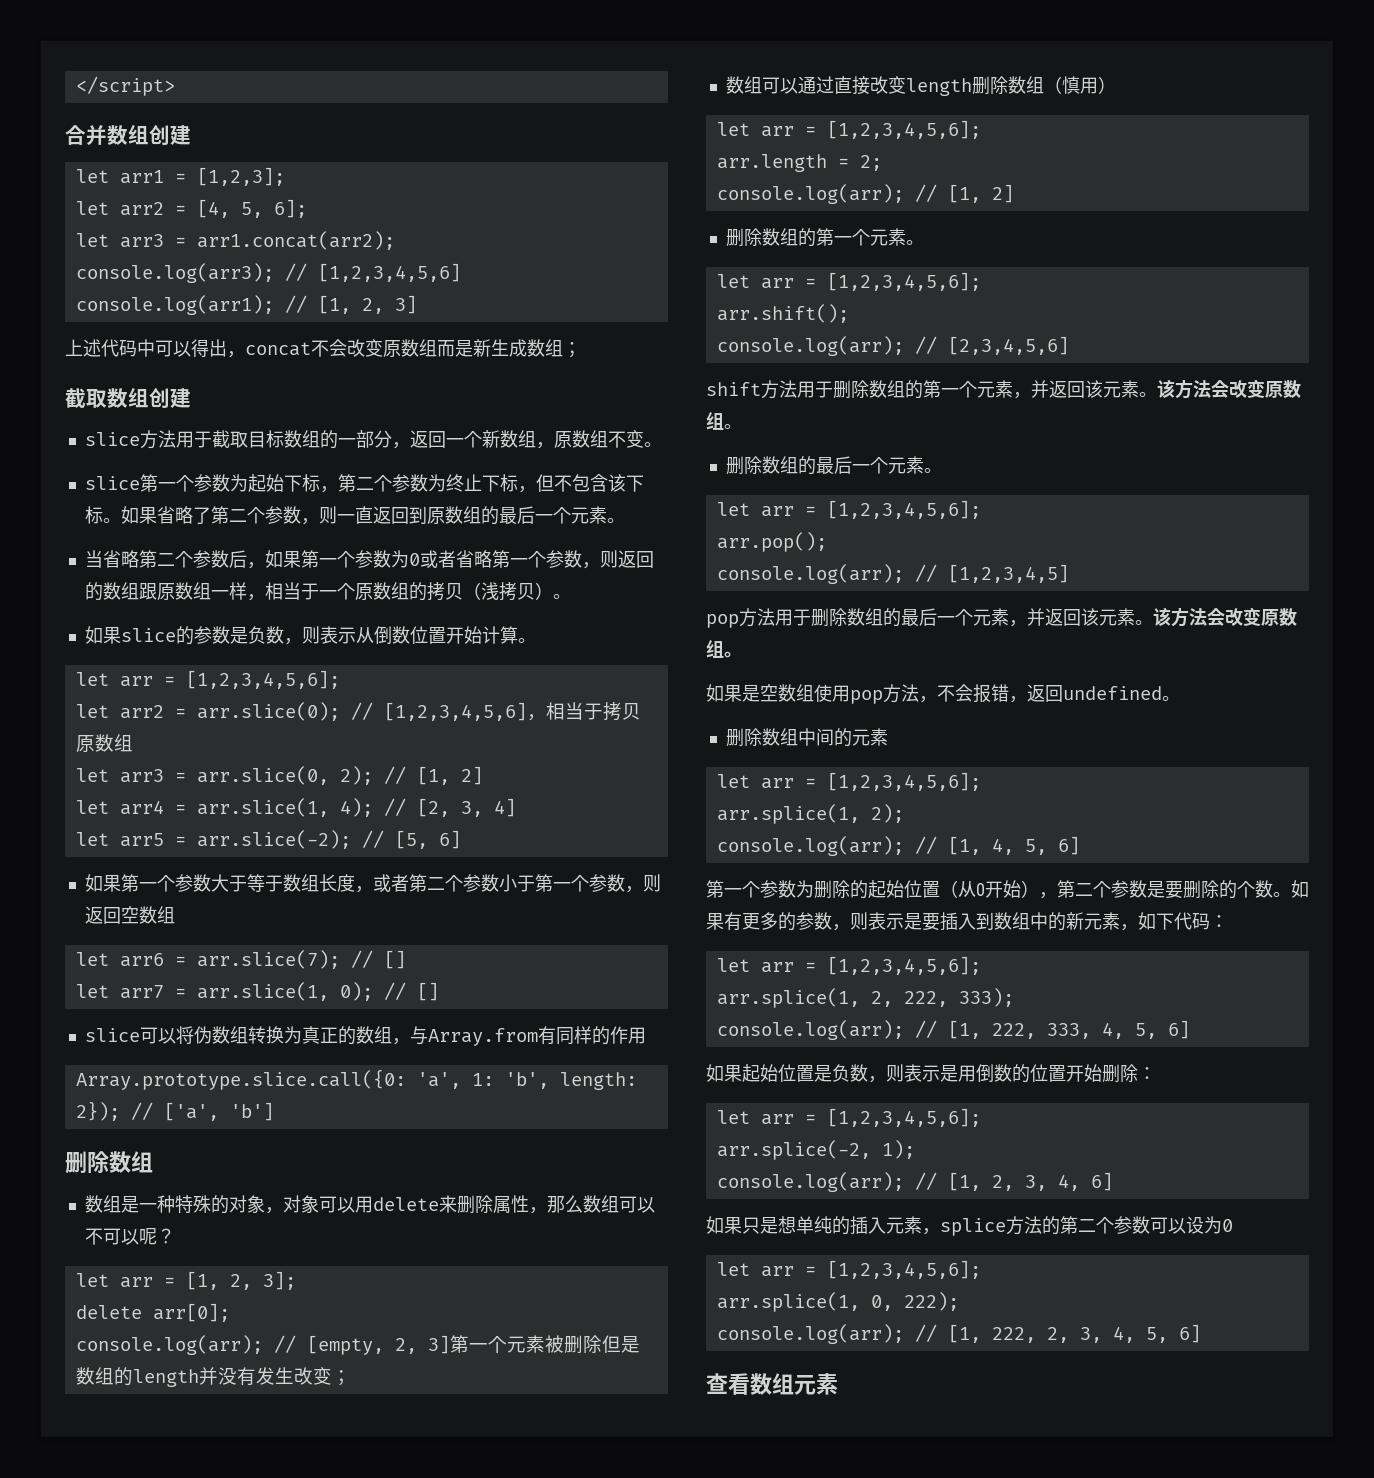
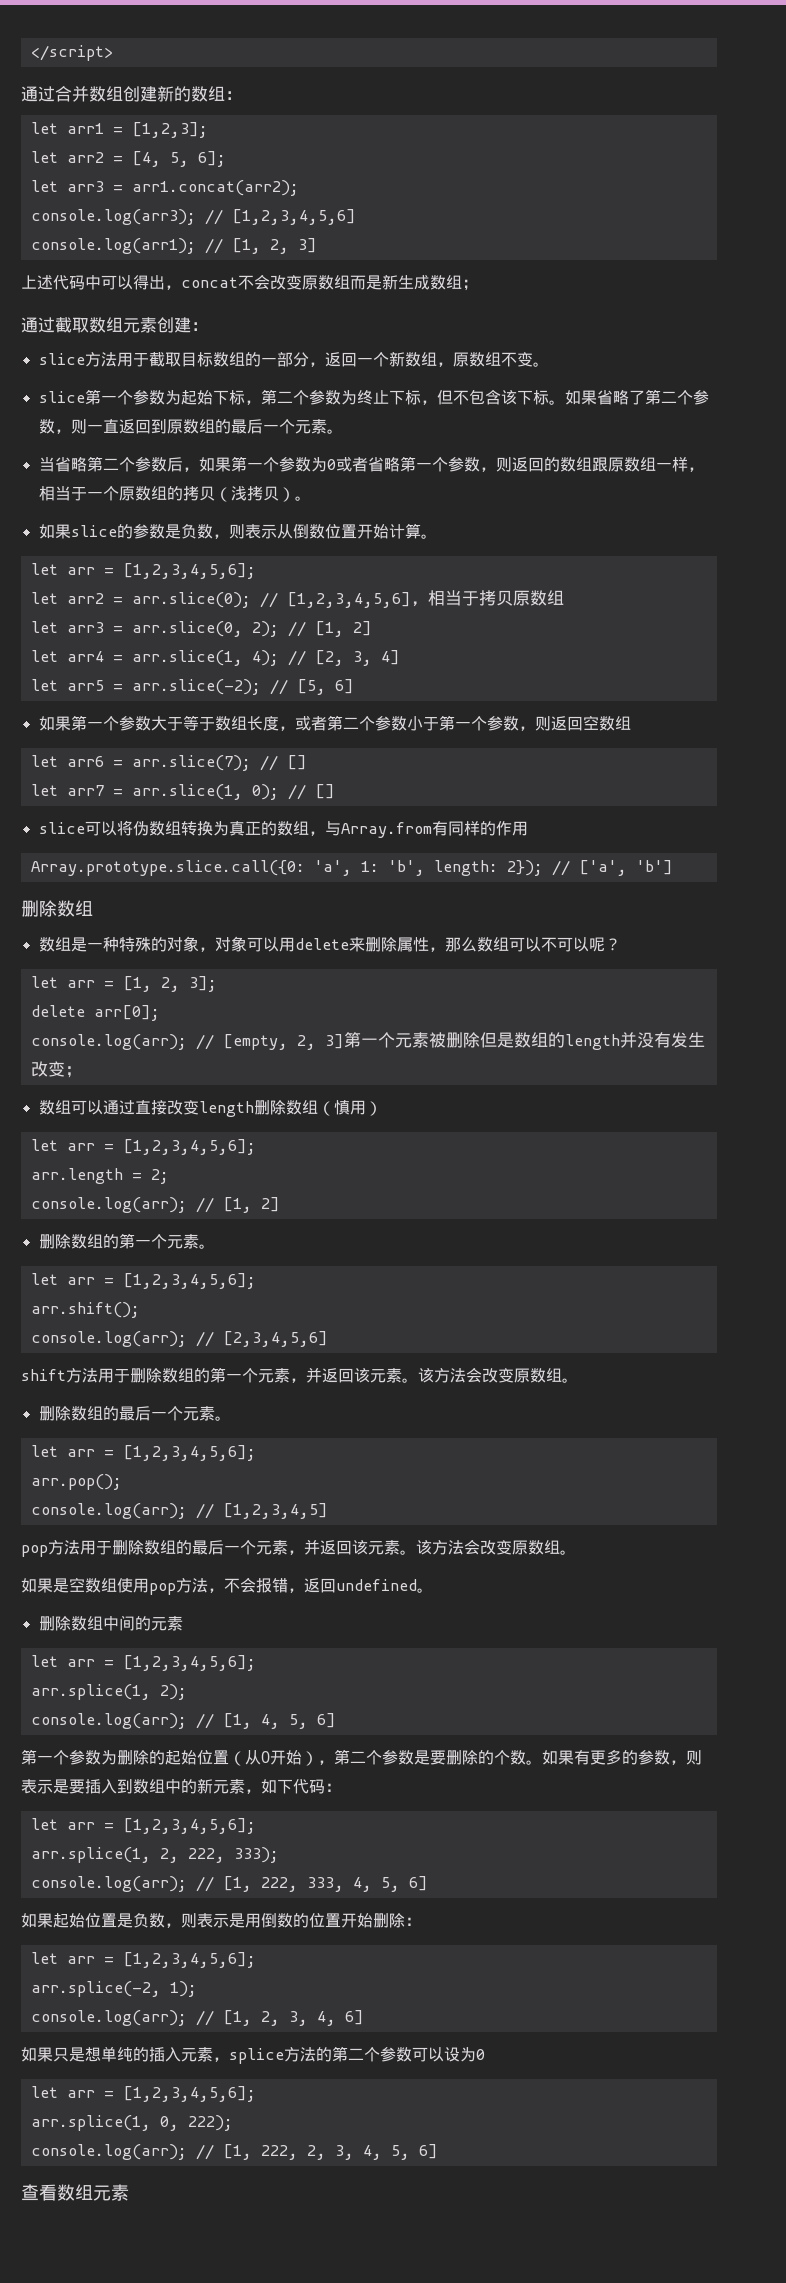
(175, 86) none -> [21,86,55,102] 通过
(191, 135) none -> [157,86,242,102] 新的数组：
(581, 350) none -> [21,317,55,333] 通过
[149,388,191,408] 创建 -> [123,317,208,333] 元素创建：

